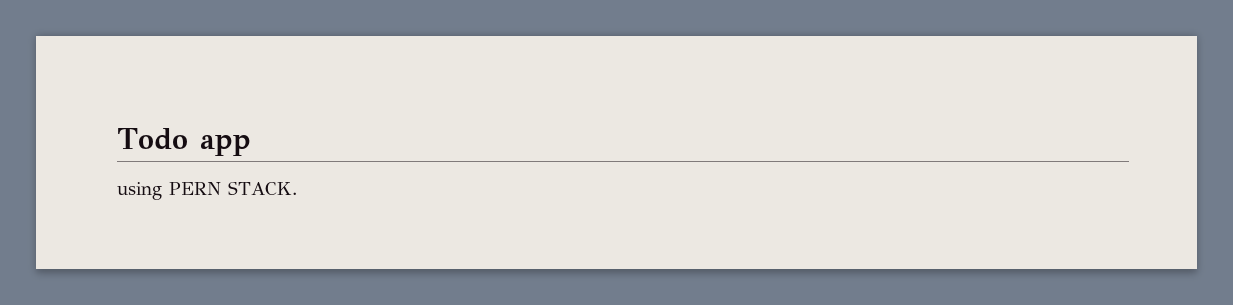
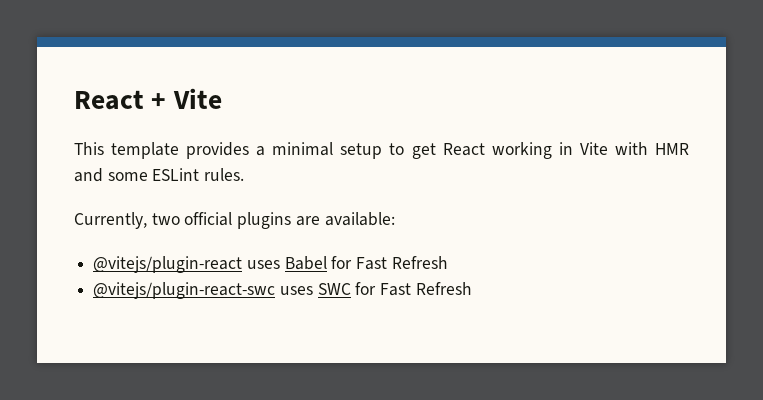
[117,128,251,156] [117,181,297,200] Todo app // using PERN STACK. -> [74,88,222,110] [74,142,690,159] [74,168,245,182] [74,212,395,229] [93,256,448,273] [93,282,472,299] React + Vite // This template provides a minimal setup to get React working in Vite with HMR and some ESLint rules. // Currently, two official plugins are available: // @vitejs/plugin-react uses Babel for Fast Refresh // @vitejs/plugin-react-swc uses SWC for Fast Refresh

